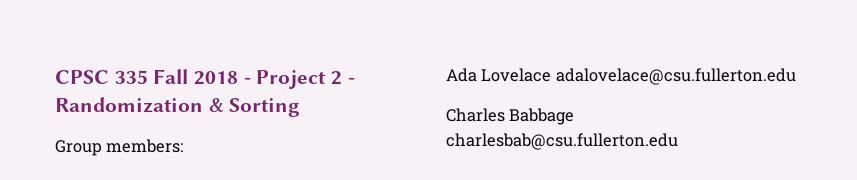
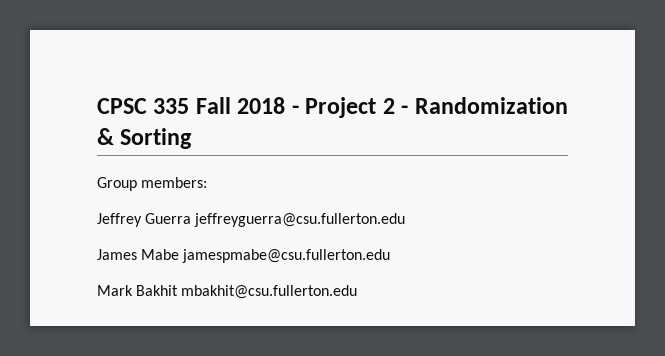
[446,68,796,85] [446,108,575,125] [446,133,678,150] Ada Lovelace adalovelace@csu.fullerton.edu // Charles Babbage charlesbab@csu.fullerton.edu -> [97,213,406,227] [97,249,391,263] [97,285,358,299] Jeffrey Guerra jeffreyguerra@csu.fullerton.edu // James Mabe jamespmabe@csu.fullerton.edu // Mark Bakhit mbakhit@csu.fullerton.edu

